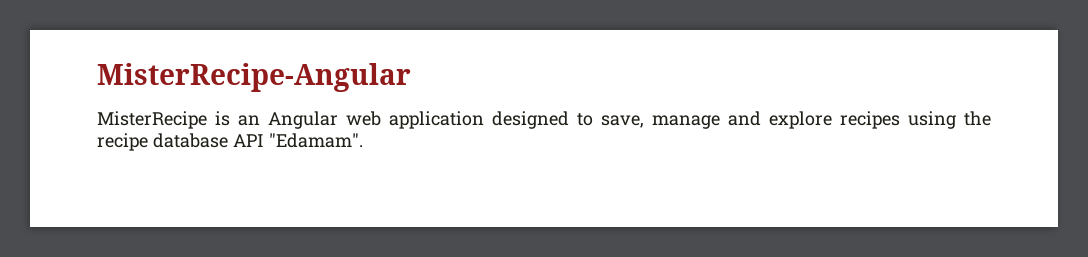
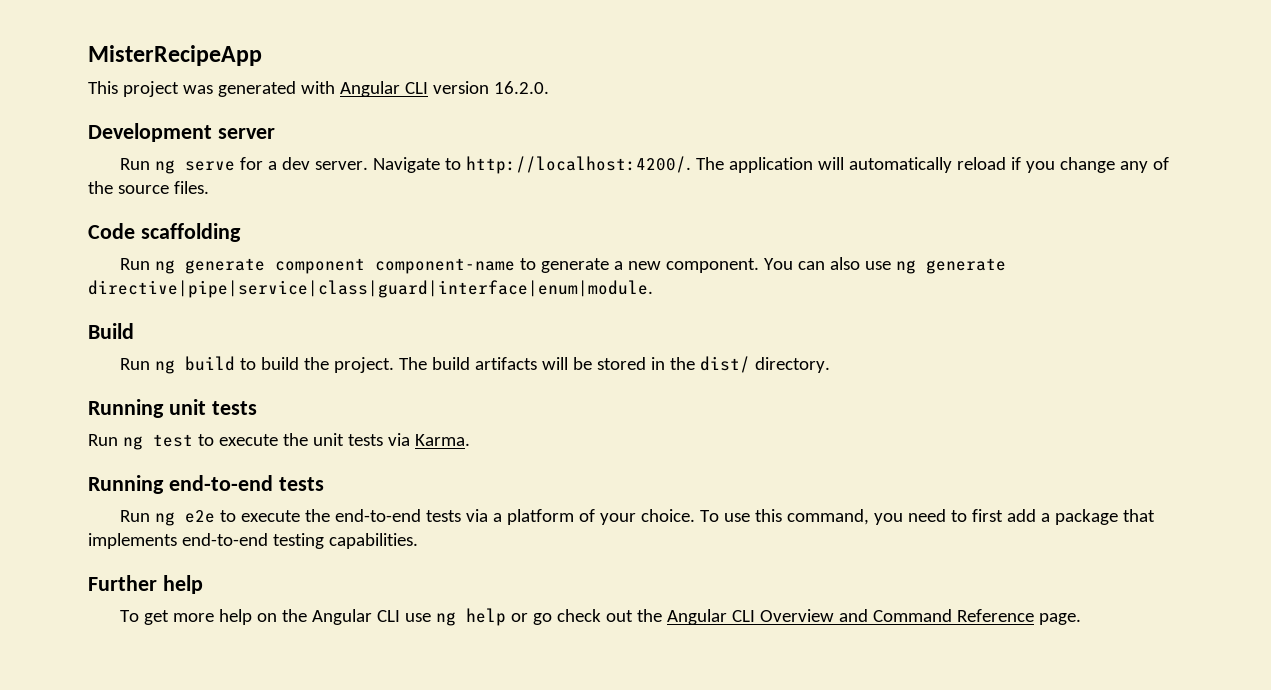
[97,63,411,92] [97,111,991,129] [97,133,363,151] MisterRecipe-Angular // MisterRecipe is an Angular web application designed to save, manage and explore recipes using the recipe database API "Edamam". -> [88,45,262,66] [88,81,549,97] [88,123,275,142] [119,156,1169,174] [88,181,209,194] [88,223,241,242] [119,257,1006,274] [88,280,653,298] [88,323,134,339] [119,356,830,374] [88,399,257,418] [88,433,470,450] [88,475,324,494] [119,509,1155,526] [88,533,418,549] [88,575,203,594] [119,608,1081,626] MisterRecipeApp // This project was generated with Angular CLI version 16.2.0. // Development server // Run ng serve for a dev server. Navigate to http://localhost:4200/. The application will automatically reload if you change any of the source files. // Code scaffolding // Run ng generate component component-name to generate a new component. You can also use ng generate directive|pipe|service|class|guard|interface|enum|module. // Build // Run ng build to build the project. The build artifacts will be stored in the dist/ directory. // Running unit tests // Run ng test to execute the unit tests via Karma. // Running end-to-end tests // Run ng e2e to execute the end-to-end tests via a platform of your choice. To use this command, you need to first add a package that implements end-to-end testing capabilities. // Further help // To get more help on the Angular CLI use ng help or go check out the Angular CLI Overview and Command Reference page.

